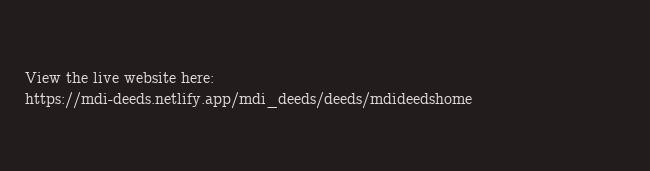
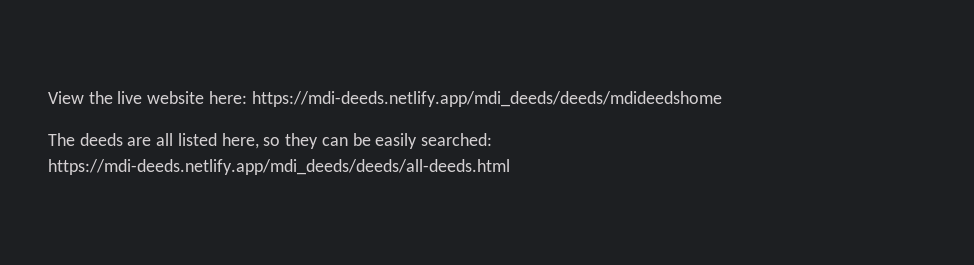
(472, 100) none -> [48,133,492,149] [48,159,510,175] // The deeds are all listed here, so they can be easily searched: https://mdi-deeds.netlify.app/mdi_deeds/deeds/all-deeds.html

